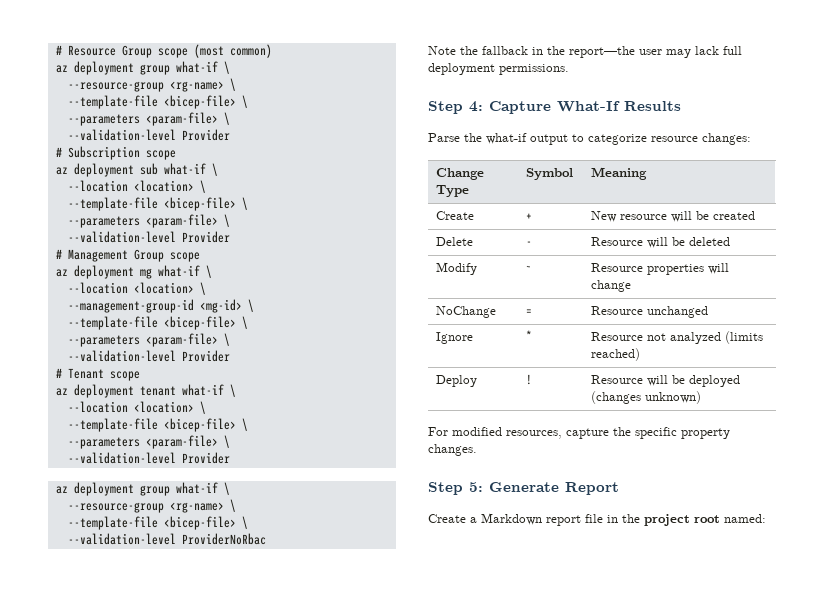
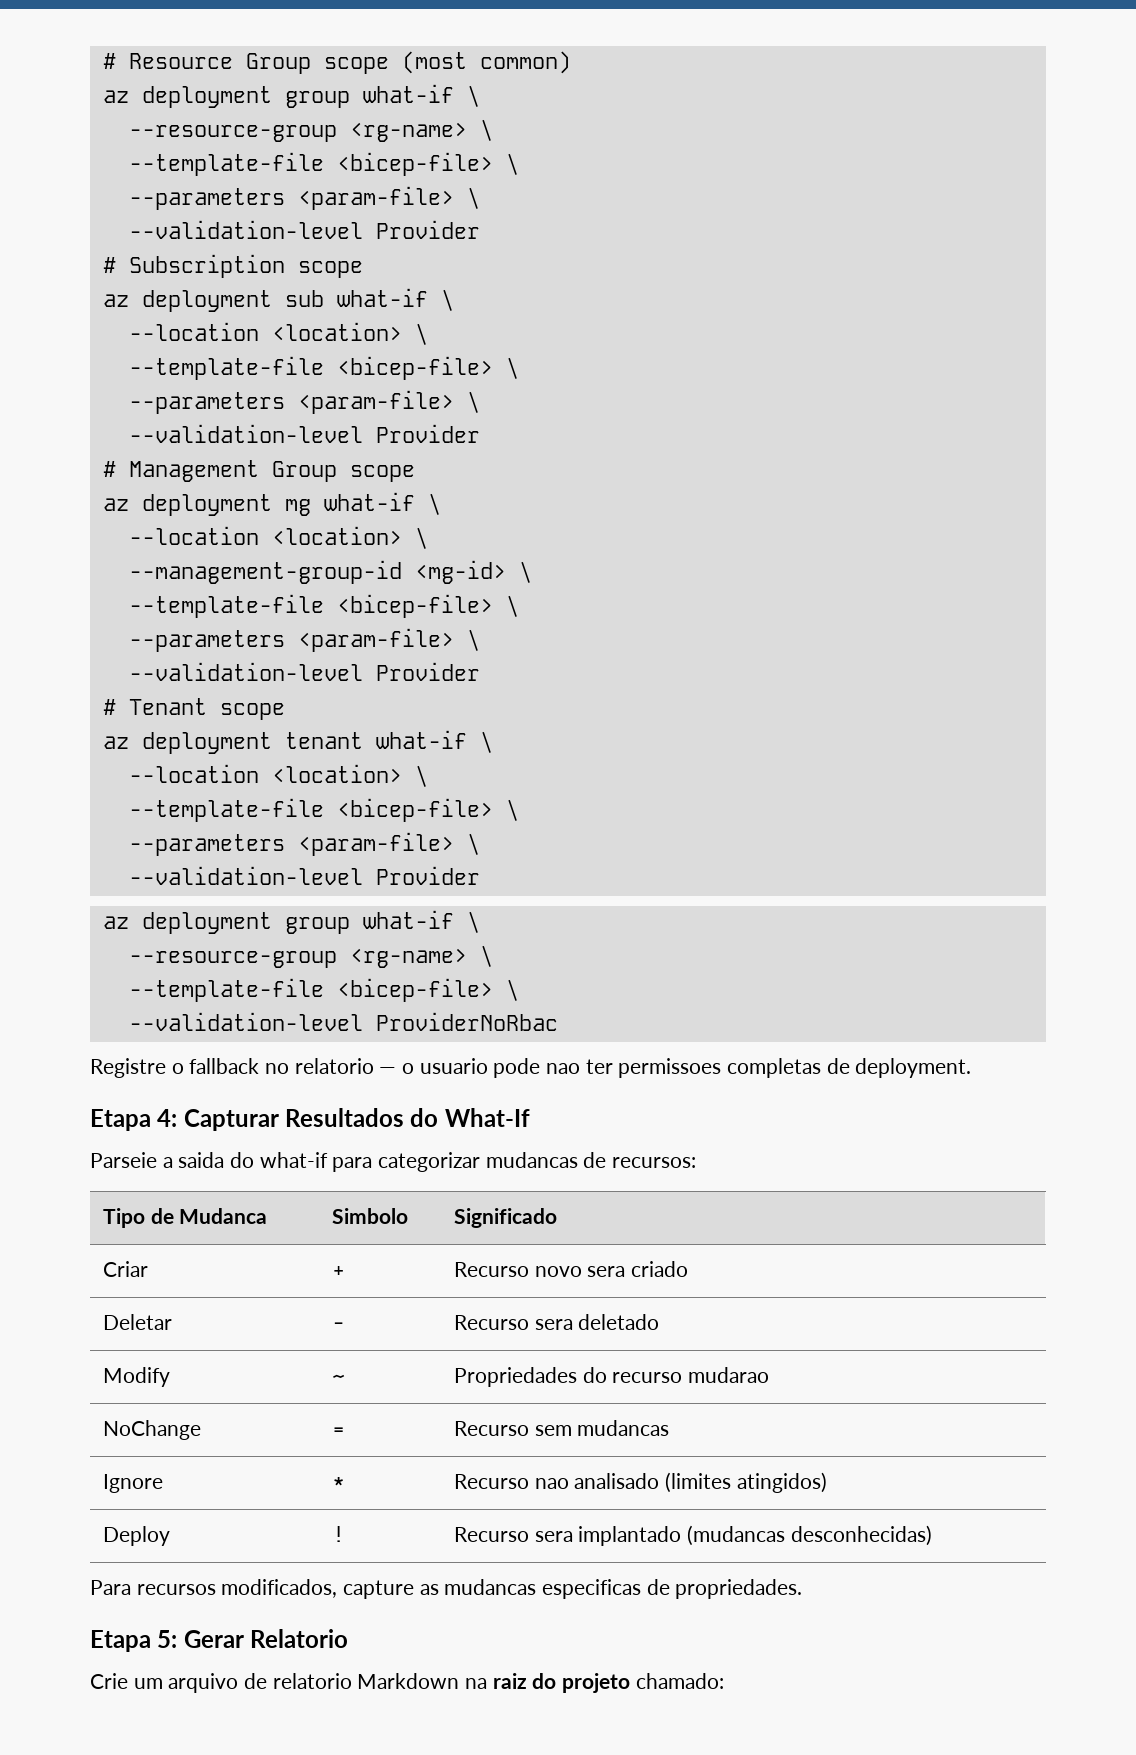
[428,46,742,58] [428,63,569,75] [428,101,681,114] [428,133,751,145] [436,168,485,180] [436,185,470,197] [526,168,574,180] [591,167,648,180] [436,211,475,220] [526,213,533,220] [591,211,756,222] [436,237,474,246] [526,241,533,246] [591,237,731,248] [436,262,478,275] [526,265,533,272] [591,263,730,275] [591,280,632,292] Note the fallback in the report—the user may lack full deployment permissions. // Step 4: Capture What-If Results // Parse the what-if output to categorize resource changes: // Change Type | Symbol | Meaning // Create | + | New resource will be created // Delete | - | Resource will be deleted // Modify | ~ | Resource properties will change -> [90,1058,972,1078] [90,1108,530,1131] [90,1152,697,1172] [102,1208,268,1228] [331,1208,408,1224] [453,1208,557,1228] [102,1261,148,1277] [331,1266,345,1277] [453,1261,688,1277] [102,1314,172,1330] [331,1322,345,1330] [453,1314,660,1330] [102,1367,170,1387] [331,1374,345,1383] [453,1367,769,1387] Registre o fallback no relatorio — o usuario pode nao ter permissoes completas de deployment. // Etapa 4: Capturar Resultados do What-If // Parseie a saida do what-if para categorizar mudancas de recursos: // Tipo de Mudanca | Simbolo | Significado // Criar | + | Recurso novo sera criado // Deletar | - | Recurso sera deletado // Modify | ~ | Propriedades do recurso mudarao
[591,306,709,318] Resource unchanged -> [453,1420,670,1436] Recurso sem mudancas
[591,331,764,344] [591,348,641,361] [436,375,478,387] [526,374,533,385] [591,375,741,387] [591,391,702,404] [428,427,730,439] [428,444,477,456] [428,482,619,495] [428,513,766,526] Resource not analyzed (limits reached) // Deploy | ! | Resource will be deployed (changes unknown) // For modified resources, capture the specific property changes. // Step 5: Generate Report // Create a Markdown report file in the project root named: -> [453,1472,827,1493] [102,1526,170,1546] [331,1526,345,1542] [453,1525,932,1546] [90,1579,803,1599] [90,1629,349,1652] [90,1673,724,1693] Recurso nao analisado (limites atingidos) // Deploy | ! | Recurso sera implantado (mudancas desconhecidas) // Para recursos modificados, capture as mudancas especificas de propriedades. // Etapa 5: Gerar Relatorio // Crie um arquivo de relatorio Markdown na raiz do projeto chamado:

